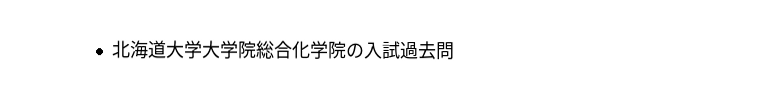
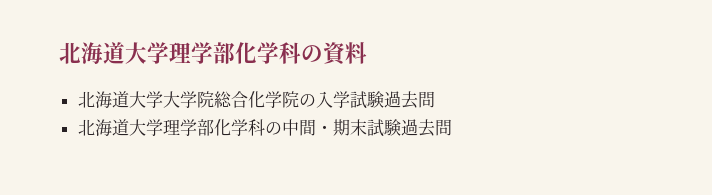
[110,40,203,60] 北海道大学 -> [59,42,367,66] [77,91,163,109] 北海道大学理学部化学科の資料 // 北海道大学
[380,40,455,61] 試過去問 -> [332,91,435,109] [77,119,452,137] 学試験過去問 // 北海道大学理学部化学科の中間・期末試験過去問

